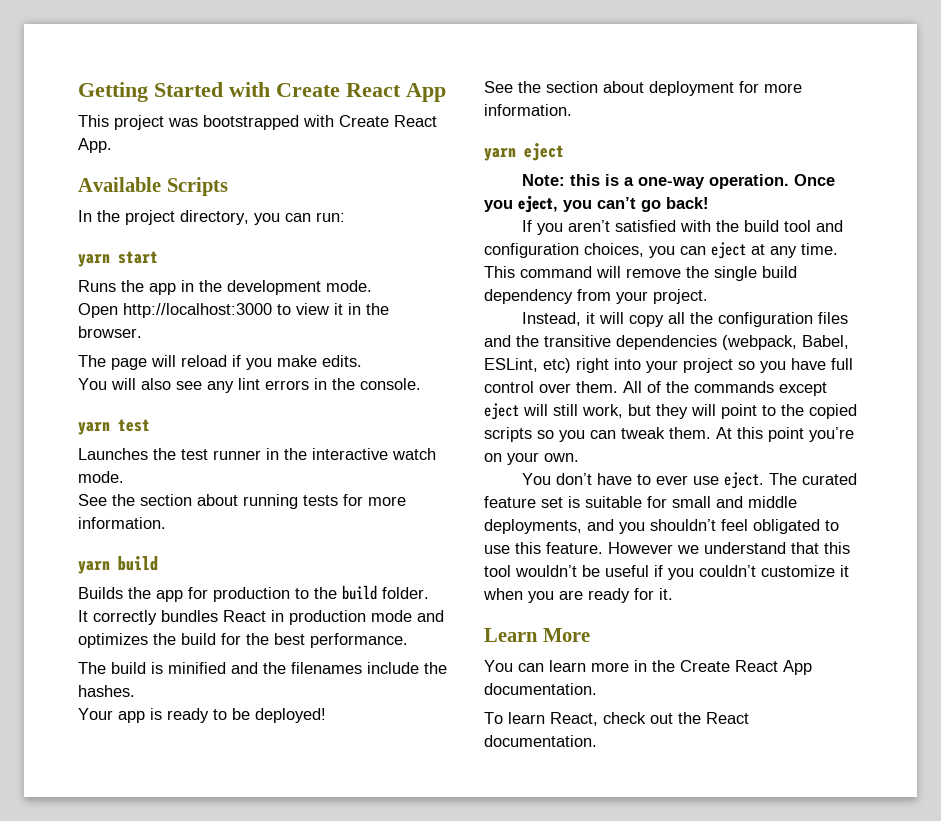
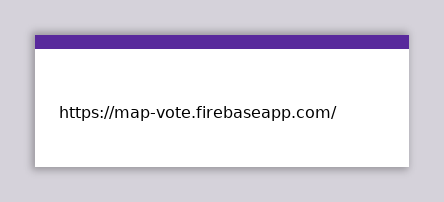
[78,82,446,102] [78,115,437,130] [78,138,112,153] [78,177,228,196] [78,210,345,225] [78,251,158,267] [78,280,372,295] [78,303,389,318] [78,326,142,338] [78,355,362,370] [78,378,421,393] [78,419,150,435] [78,448,436,460] [78,471,124,483] [78,494,406,509] [78,517,166,529] [78,556,158,574] [78,585,429,602] [78,610,444,625] [78,633,408,648] [78,662,447,674] [78,685,135,697] [78,708,326,723] [484,81,802,96] [484,104,572,116] [484,143,564,161] [521,174,835,189] [484,195,709,213] [521,220,843,235] [484,242,838,259] [484,266,797,281] [484,289,708,304] [521,312,848,327] [484,335,849,350] [484,358,853,373] [484,381,827,396] [484,403,857,420] [484,427,854,442] [484,452,579,465] [521,472,857,489] [484,496,797,508] [484,519,839,534] [484,542,850,554] [484,565,849,580] [483,588,673,603] [484,628,590,642] [484,660,812,675] [484,683,597,695] [484,712,749,726] [484,735,597,747] Getting Started with Create React App // This project was bootstrapped with Create React App. // Available Scripts // In the project directory, you can run: // yarn start // Runs the app in the development mode. // Open http://localhost:3000 to view it in the browser. // The page will reload if you make edits. // You will also see any lint errors in the console. // yarn test // Launches the test runner in the interactive watch mode. // See the section about running tests for more information. // yarn build // Builds the app for production to the build folder. // It correctly bundles React in production mode and optimizes the build for the best performance. // The build is minified and the filenames include the hashes. // Your app is ready to be deployed! // See the section about deployment for more information. // yarn eject // Note: this is a one-way operation. Once you eject, you can’t go back! // If you aren’t satisfied with the build tool and configuration choices, you can eject at any time. This command will remove the single build dependency from your project. // Instead, it will copy all the configuration files and the transitive dependencies (webpack, Babel, ESLint, etc) right into your project so you have full control over them. All of the commands except eject will still work, but they will point to the copied scripts so you can tweak them. At this point you’re on your own. // You don’t have to ever use eject. The curated feature set is suitable for small and middle deployments, and you shouldn’t feel obligated to use this feature. However we understand that this tool wouldn’t be useful if you couldn’t customize it when you are ready for it. // Learn More // You can learn more in the Create React App documentation. // To learn React, check out the React documentation. -> [59,106,337,121] https://map-vote.firebaseapp.com/

